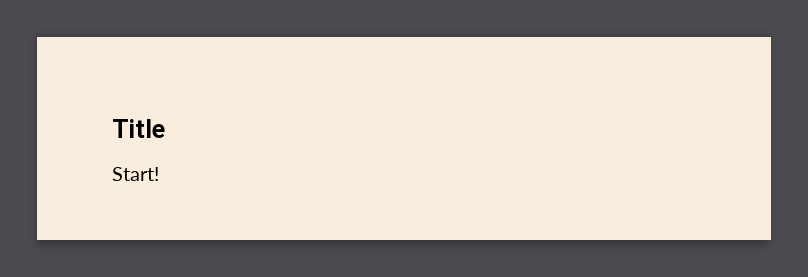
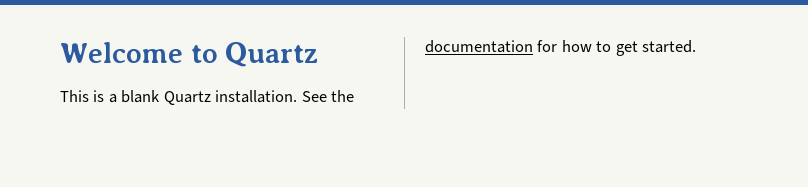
[112,119,165,138] [112,167,159,181] Title // Start! -> [60,42,319,67] [60,90,355,105] [425,40,697,56] Welcome to Quartz // This is a blank Quartz installation. See the documentation for how to get started.

